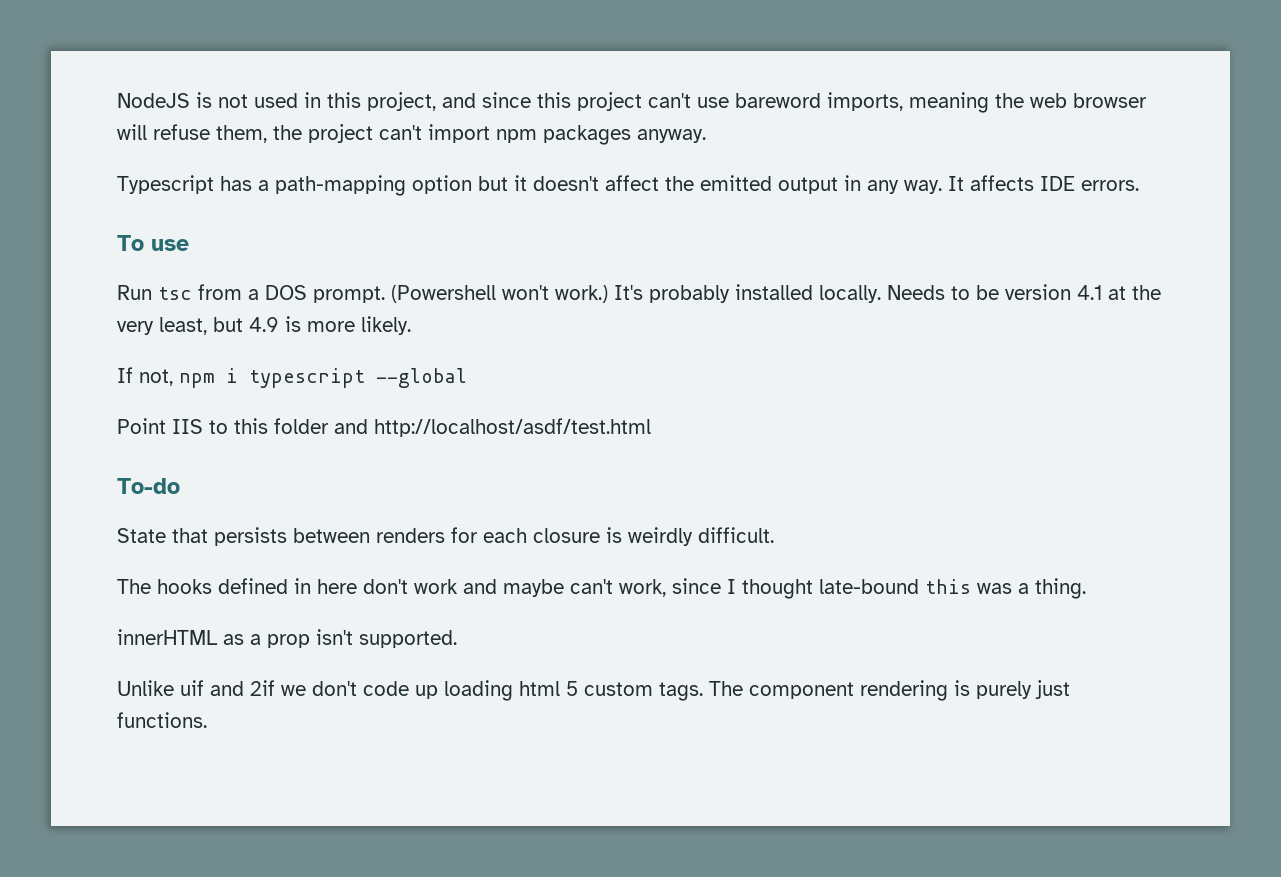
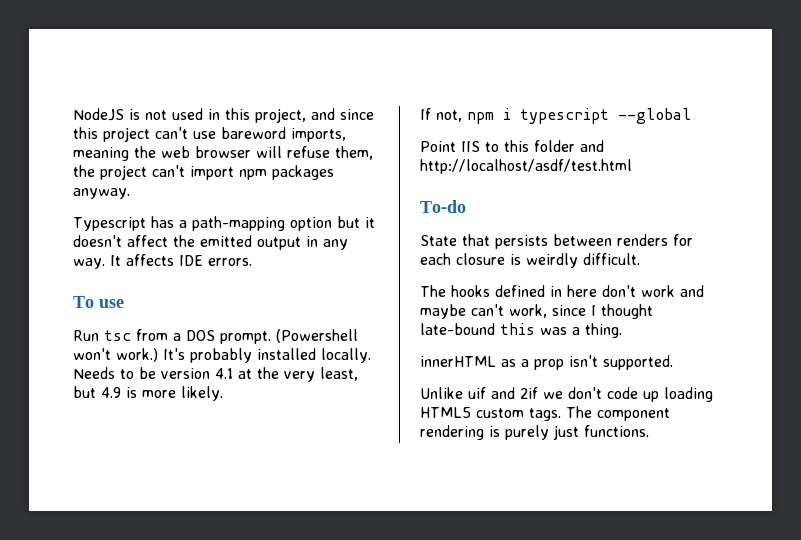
[519,681,578,696] html 5 -> [420,407,471,418] HTML5

